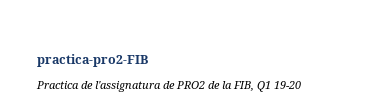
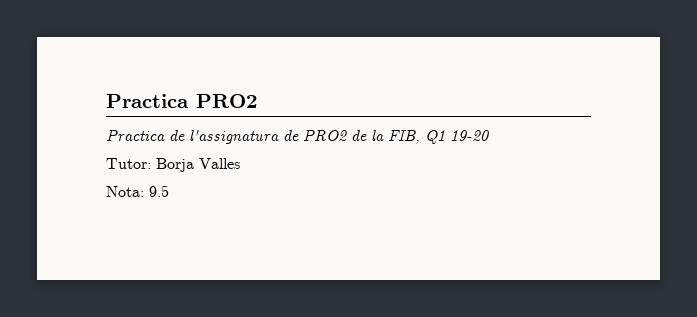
[37,54,148,67] practica-pro2-FIB -> [106,94,258,108] Practica PRO2
(301, 85) none -> [106,158,240,172] [106,185,169,197] // Tutor: Borja Valles // Nota: 9.5

